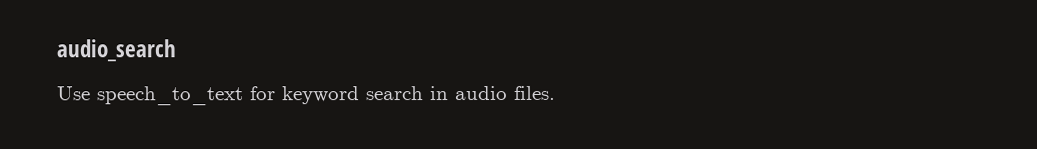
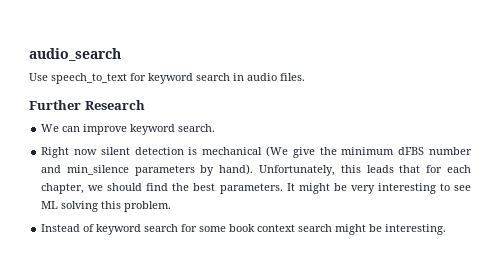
(556, 93) none -> [29,100,145,110] [41,124,216,135] [41,146,473,158] [41,164,472,176] [41,183,472,194] [41,201,172,212] [41,224,447,235] // Further Research // We can improve keyword search. // Right now silent detection is mechanical (We give the minimum dFBS number and min_silence parameters by hand). Unfortunately, this leads that for each chapter, we should find the best parameters. It might be very interesting to see ML solving this problem. // Instead of keyword search for some book context search might be interesting.

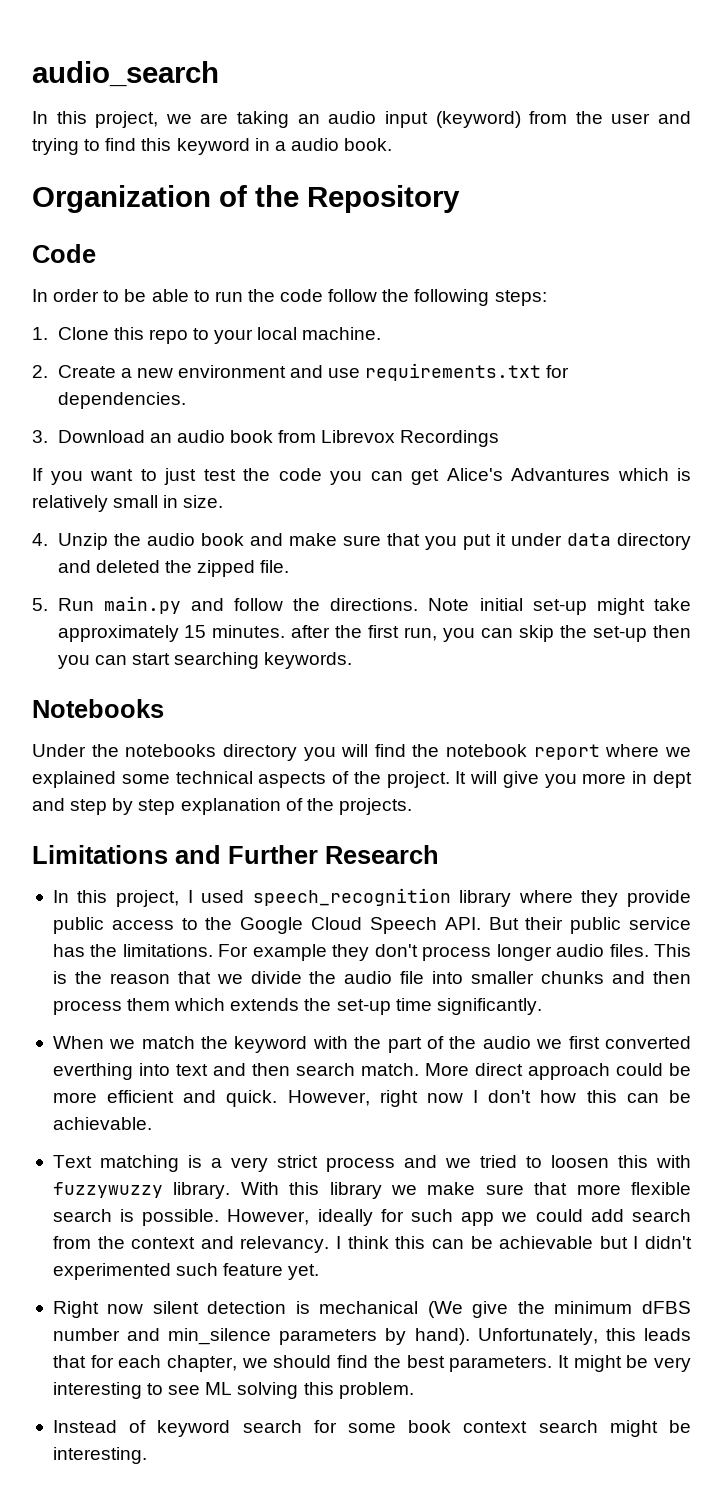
[29,73,305,84] [29,100,145,110] [41,124,216,135] Use speech_to_text for keyword search in audio files. // Further Research // We can improve keyword search. -> [32,111,691,128] [32,138,393,155] [32,185,460,213] [32,244,96,263] [32,289,547,306] [32,327,382,344] [32,363,570,381] [57,392,186,409] [32,430,500,447] [32,468,691,485] [32,495,224,512] [32,533,691,550] [57,560,290,577] [32,596,691,615] [57,625,691,642] [57,652,353,669] [32,699,164,718] [32,744,691,761] [32,771,692,788] [32,798,412,815] [32,845,439,864] [52,888,692,907] [52,917,691,934] [52,944,691,961] [52,971,691,984] [52,998,542,1015] [52,1036,691,1053] [52,1063,691,1080] [52,1090,691,1107] [52,1117,152,1130] [52,1155,691,1172] [52,1182,691,1199] [52,1209,691,1226] [52,1236,692,1253] [52,1263,320,1280] In this project, we are taking an audio input (keyword) from the user and trying to find this keyword in a audio book. // Organization of the Repository // Code // In order to be able to run the code follow the following steps: // 1. Clone this repo to your local machine. // 2. Create a new environment and use requirements.txt for dependencies. // 3. Download an audio book from Librevox Recordings // If you want to just test the code you can get Alice's Advantures which is relatively small in size. // 4. Unzip the audio book and make sure that you put it under data directory and deleted the zipped file. // 5. Run main.py and follow the directions. Note initial set-up might take approximately 15 minutes. after the first run, you can skip the set-up then you can start searching keywords. // Notebooks // Under the notebooks directory you will find the notebook report where we explained some technical aspects of the project. It will give you more in dept and step by step explanation of the projects. // Limitations and Further Research // In this project, I used speech_recognition library where they provide public access to the Google Cloud Speech API. But their public service has the limitations. For example they don't process longer audio files. This is the reason that we divide the audio file into smaller chunks and then process them which extends the set-up time significantly. // When we match the keyword with the part of the audio we first converted everthing into text and then search match. More direct approach could be more efficient and quick. However, right now I don't how this can be achievable. // Text matching is a very strict process and we tried to loosen this with fuzzywuzzy library. With this library we make sure that more flexible search is possible. However, ideally for such app we could add search from the context and relevancy. I think this can be achievable but I didn't experimented such feature yet.

